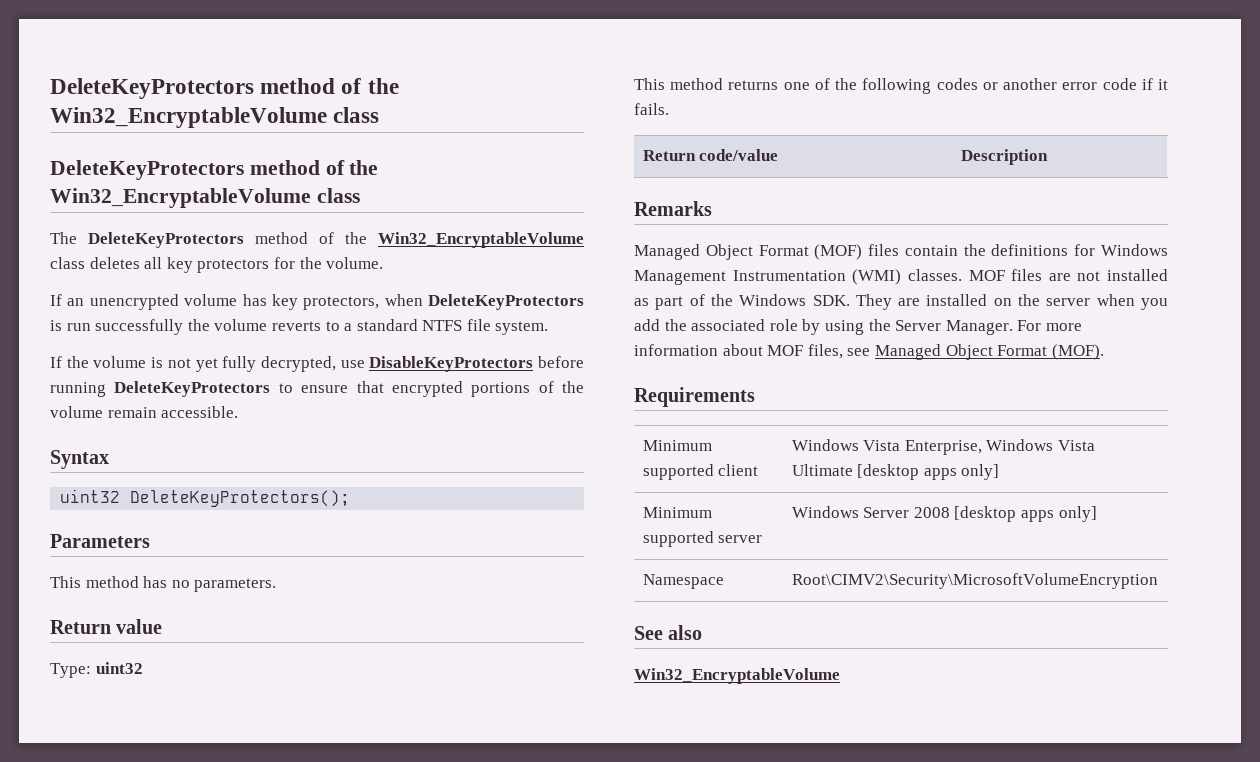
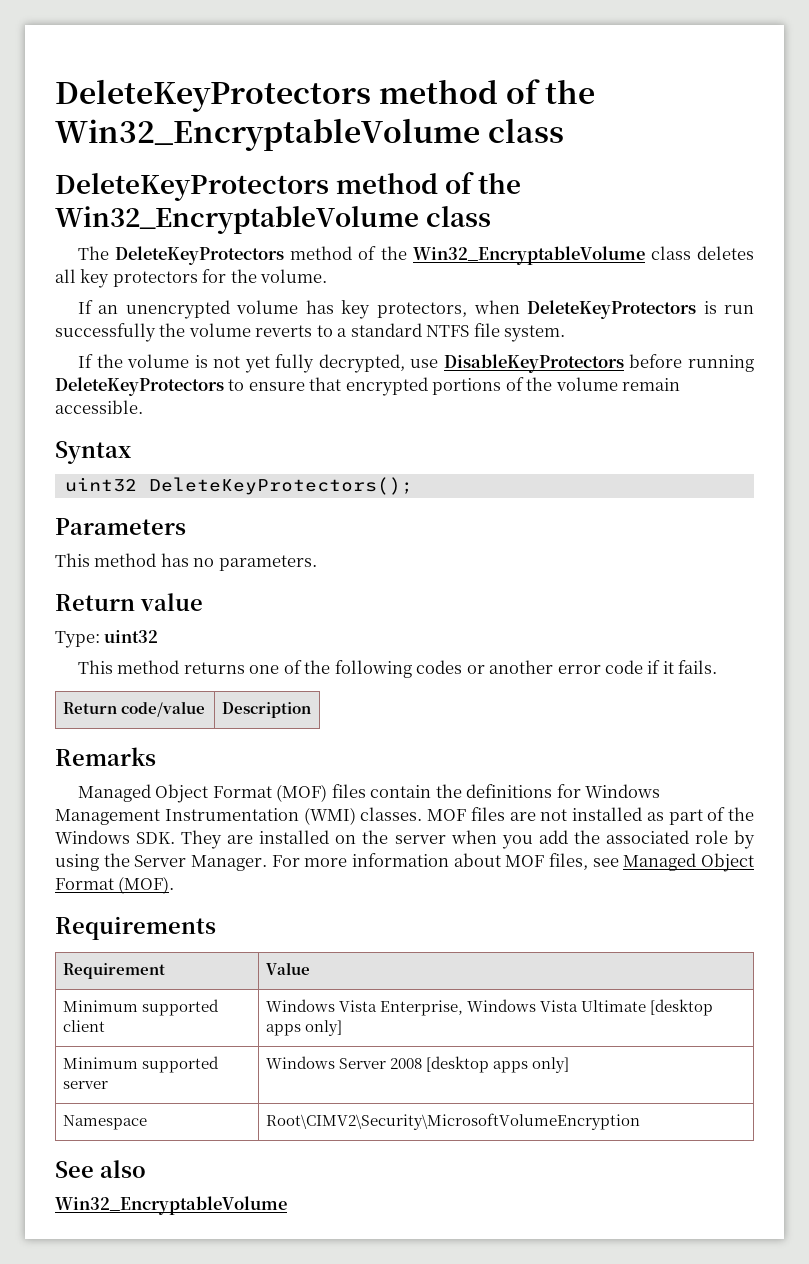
(755, 397) none -> [62,963,165,979] [265,962,310,975] // Requirement | Value

